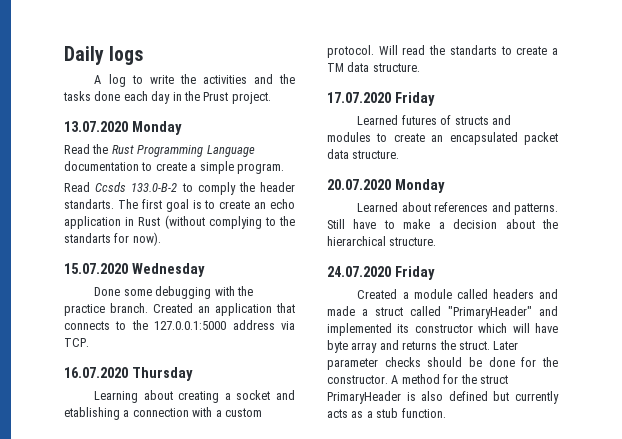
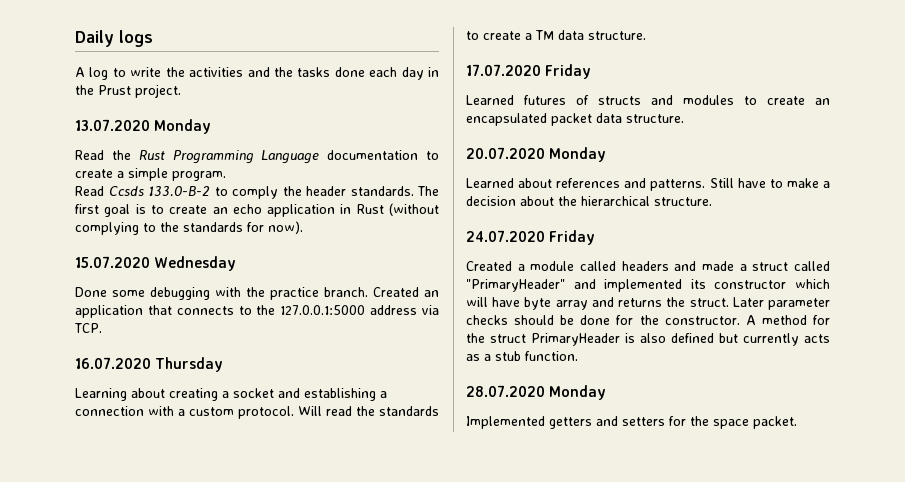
[64,199,114,209] standarts. -> [350,186,414,196] standards.
[64,233,111,243] standarts -> [183,222,243,232] standards
[64,407,120,420] etablishing -> [304,388,376,401] establishing
[449,45,497,55] standarts -> [379,406,439,416] standards
(446, 413) none -> [466,385,607,400] [466,416,797,429] // 28.07.2020 Monday // Implemented getters and setters for the space packet.

